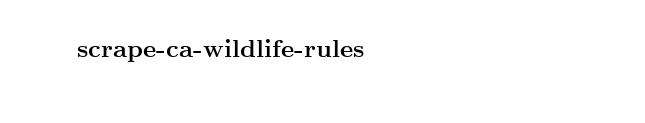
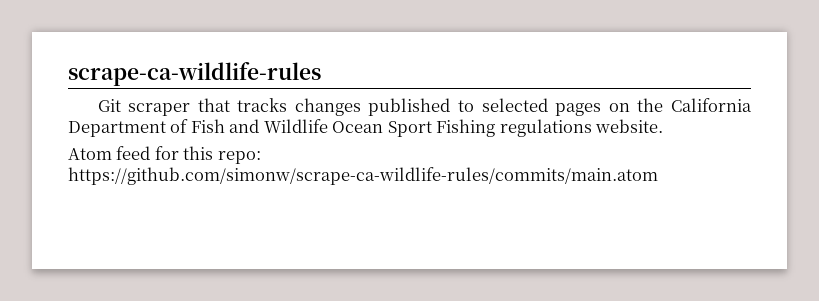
(364, 50) none -> [97,98,753,116] [68,119,664,137] [68,146,261,164] [68,167,658,185] // Git scraper that tracks changes published to selected pages on the California Department of Fish and Wildlife Ocean Sport Fishing regulations website. // Atom feed for this repo: https://github.com/simonw/scrape-ca-wildlife-rules/commits/main.atom

